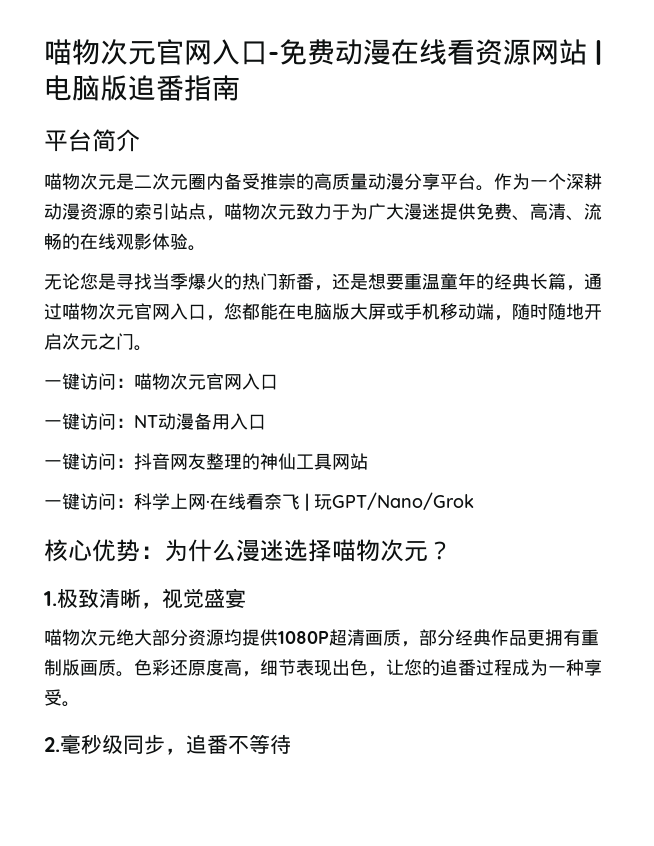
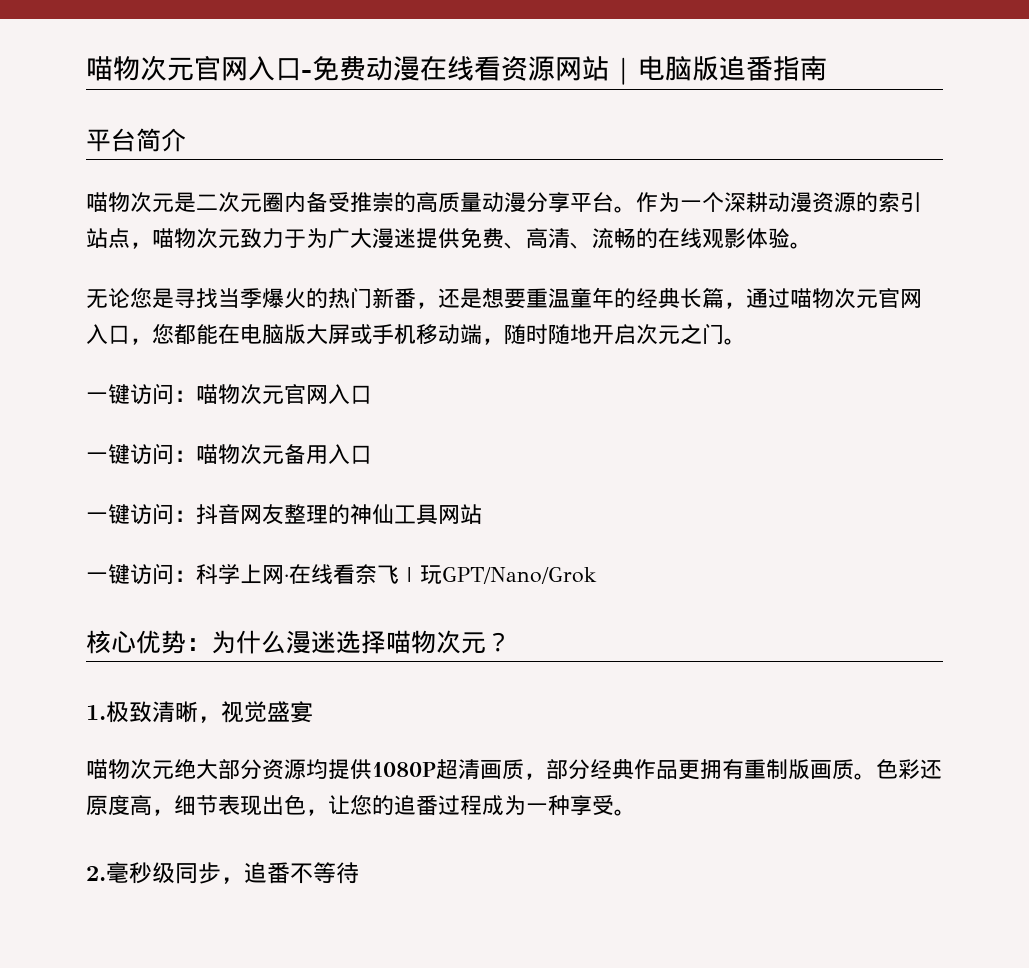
[134,413,194,430] NT动漫 -> [196,444,284,464] 喵物次元

